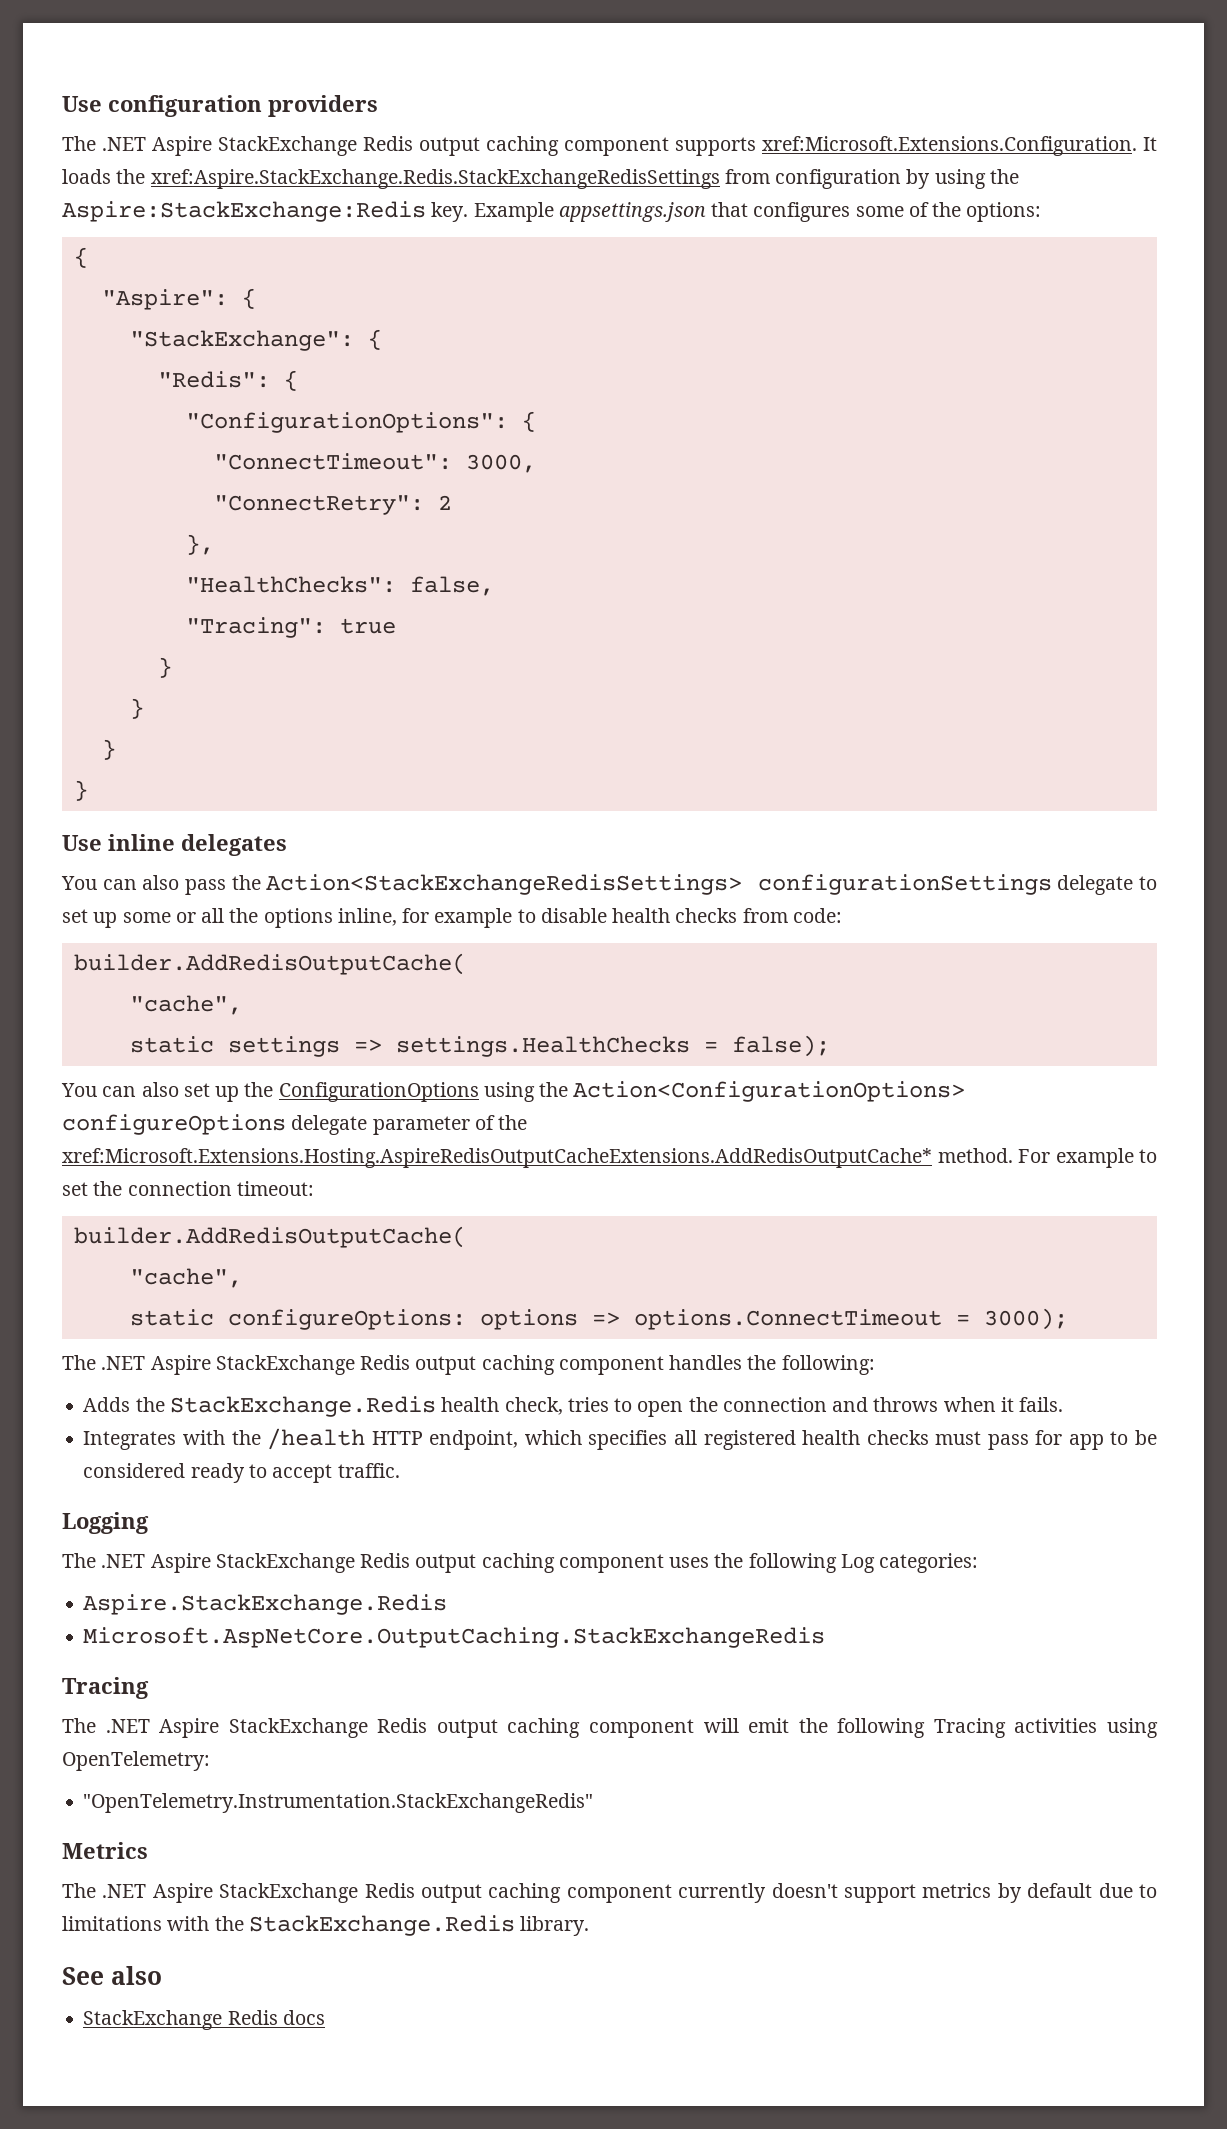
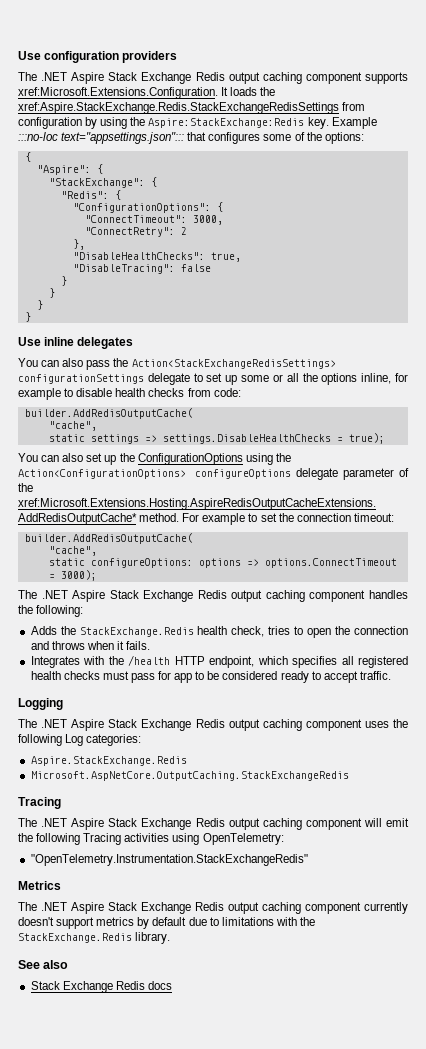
[218,136,357,156] StackExchange -> [108,72,192,84] Stack Exchange
[558,202,706,222] appsettings.json -> [18,132,185,144] :::no-loc text="appsettings.json":::
[185,576,494,596] [185,617,396,638] "HealthChecks": false, // "Tracing": true -> [72,252,241,262] [72,264,211,274] "DisableHealthChecks": true, // "DisableTracing": false
[395,1035,830,1057] settings.HealthChecks = false); -> [162,433,385,444] settings.DisableHealthChecks = true);
[215,1355,355,1375] StackExchange -> [109,590,194,602] Stack Exchange
[215,1553,355,1573] StackExchange -> [108,719,192,731] Stack Exchange
[228,1718,368,1738] StackExchange -> [108,818,192,830] Stack Exchange
[219,1883,359,1903] StackExchange -> [107,902,191,914] Stack Exchange
[83,2010,223,2030] StackExchange -> [30,981,113,993] Stack Exchange

